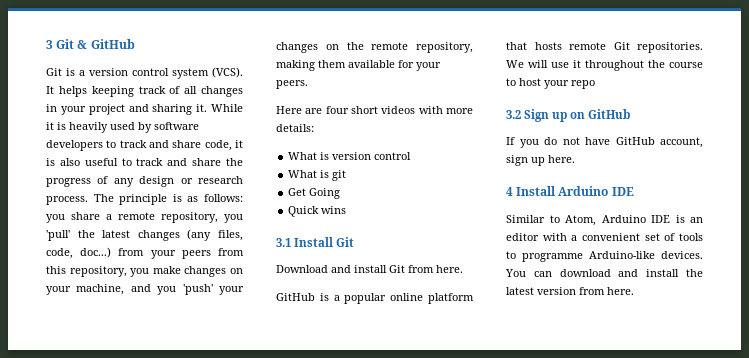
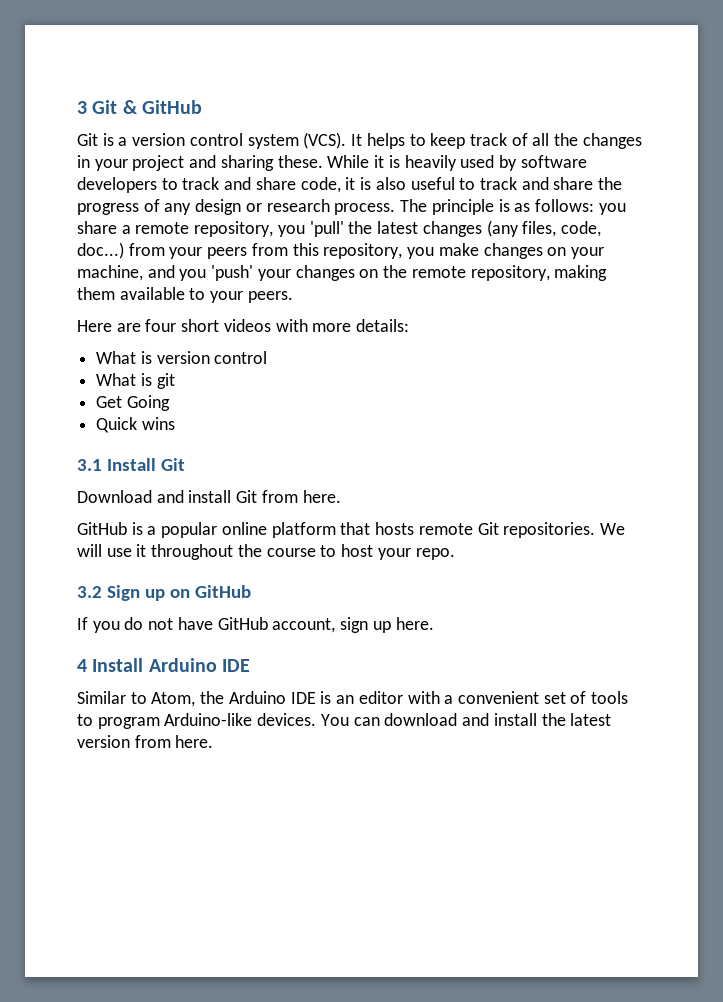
[91,86,134,97] keeping -> [409,133,466,149] to keep
(198, 90) none -> [554,133,579,146] the
[196,104,208,112] it. -> [277,155,323,168] these.
[398,60,414,68] for -> [189,288,206,300] to
[571,80,595,89] repo -> [415,548,455,560] repo.
(596, 220) none -> [200,691,225,704] the
[522,253,583,262] programme -> [97,717,160,729] program

